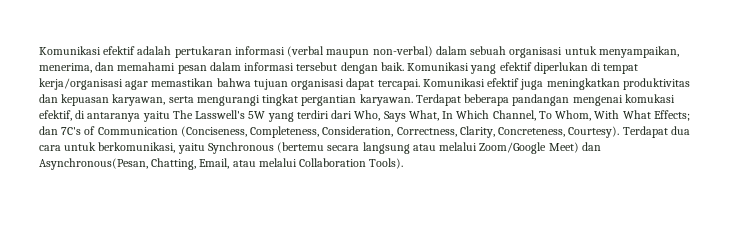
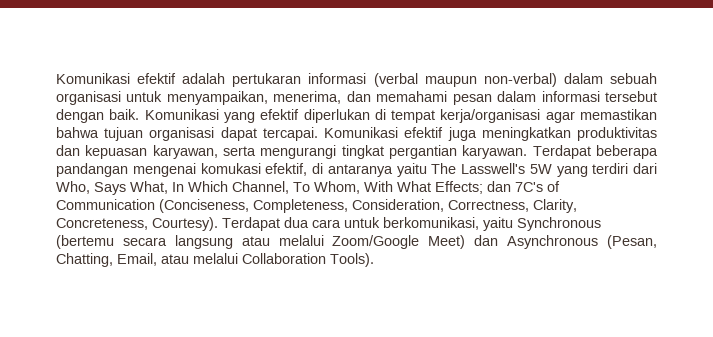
[39,158,148,170] Asynchronous(Pesan, -> [507,235,658,249] Asynchronous (Pesan,

